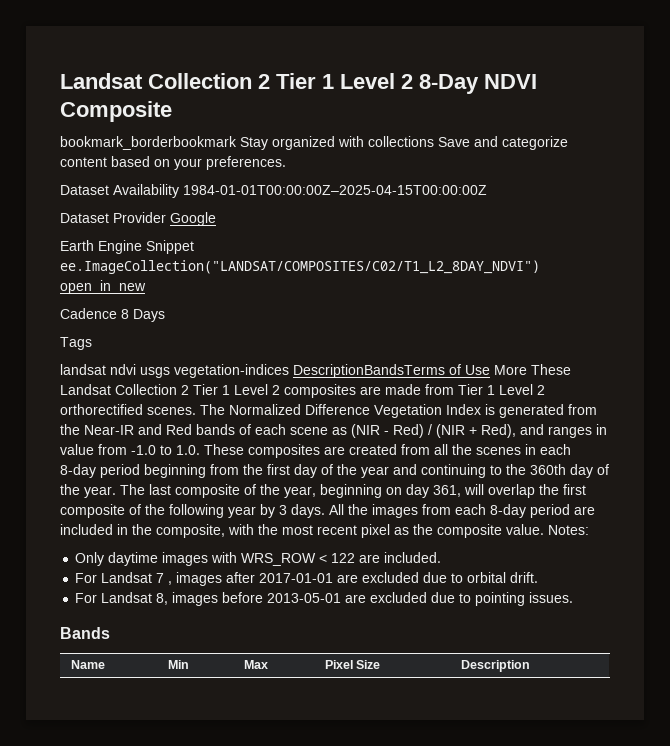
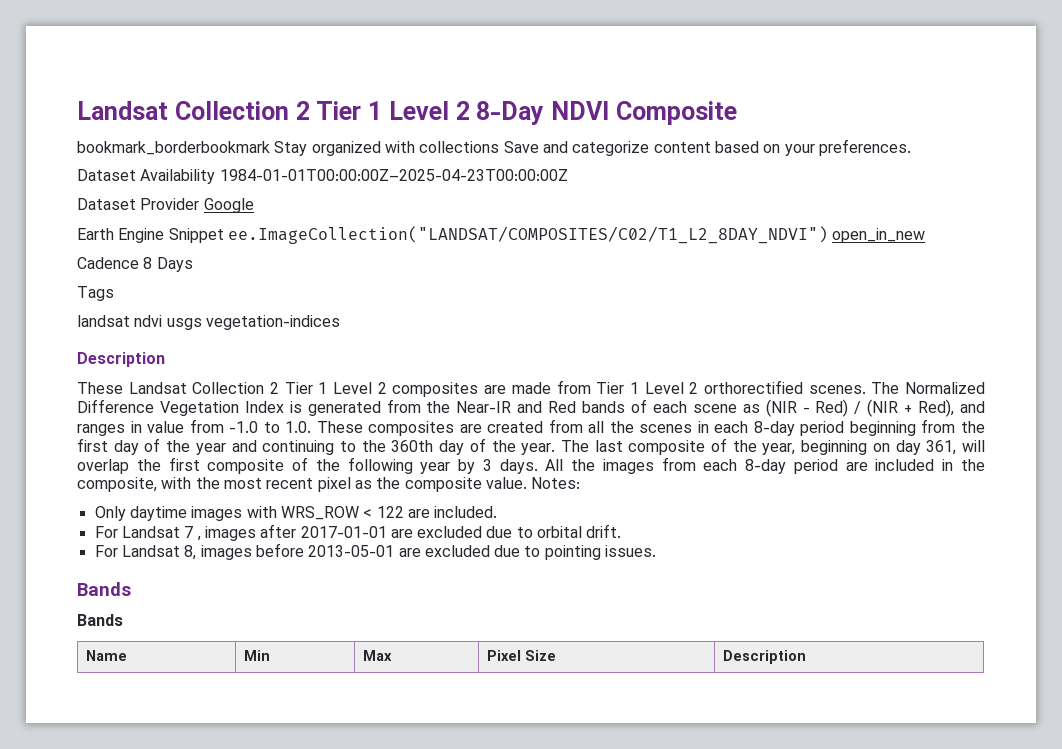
[183,185,487,195] 1984-01-01T00:00:00Z–2025-04-15T00:00:00Z -> [219,169,568,181] 1984-01-01T00:00:00Z–2025-04-23T00:00:00Z
[293,364,527,378] DescriptionBandsTerms of Use More -> [77,352,165,367] // Description //
(110, 633) none -> [77,614,123,626] // Bands

